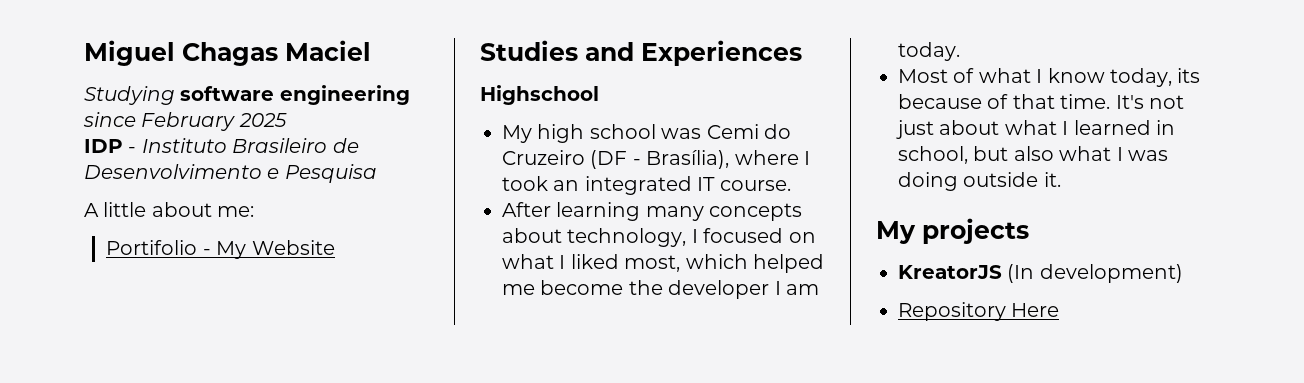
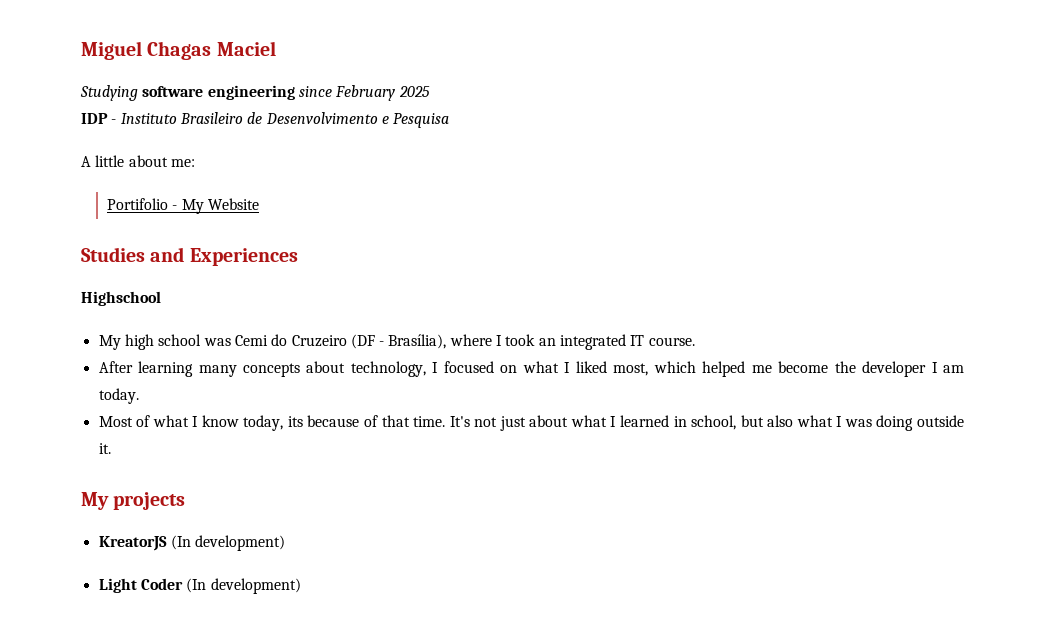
[898,302,1060,321] Repository Here -> [98,578,301,594] Light Coder (In development)

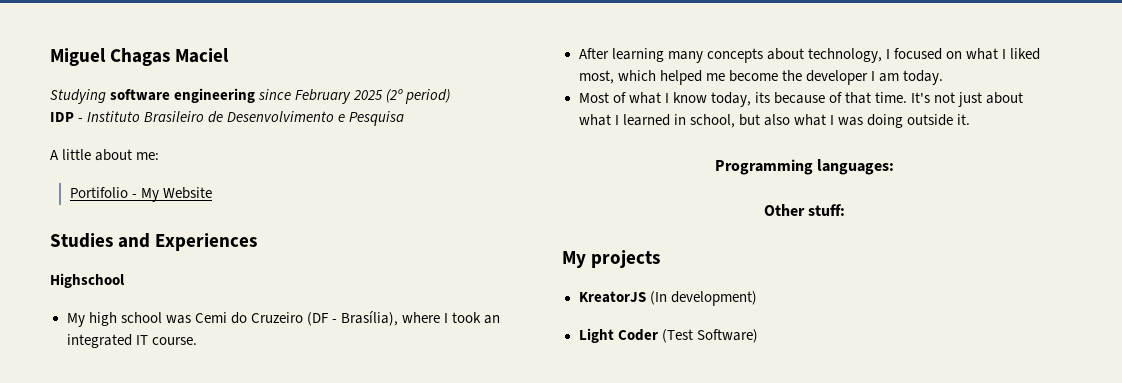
(430, 91) none -> [386,89,451,104] (2º period)
(111, 448) none -> [714,159,895,175] [763,204,846,216] // Programming languages: // Other stuff:
[186,578,301,594] (In development) -> [661,329,758,343] (Test Software)

